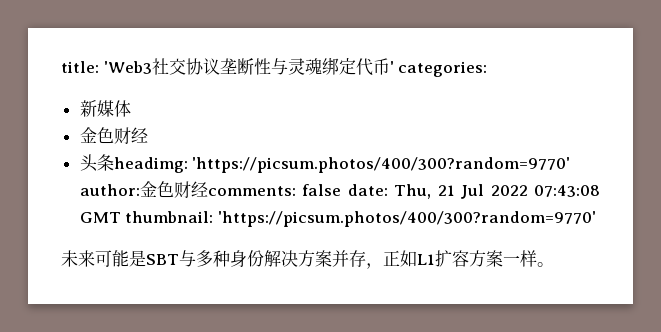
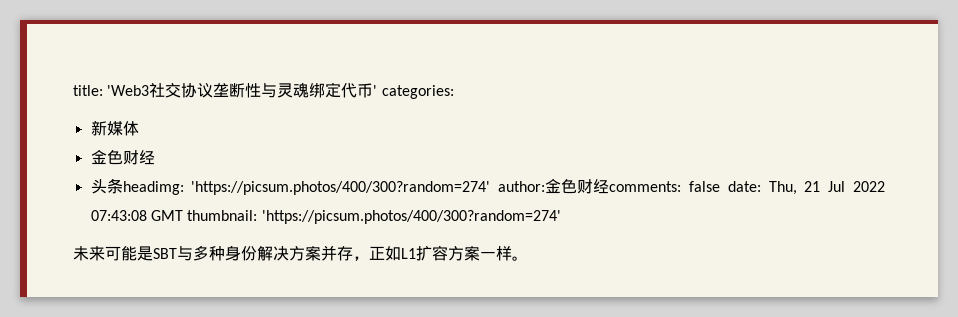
[192,157,571,173] 'https://picsum.photos/400/300?random=9770' -> [191,181,491,195] 'https://picsum.photos/400/300?random=274'
[217,211,596,227] 'https://picsum.photos/400/300?random=9770' -> [261,210,561,224] 'https://picsum.photos/400/300?random=274'

